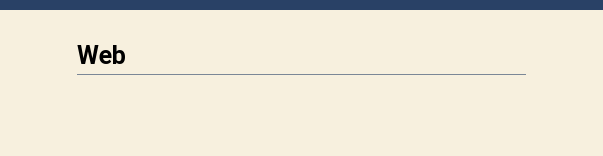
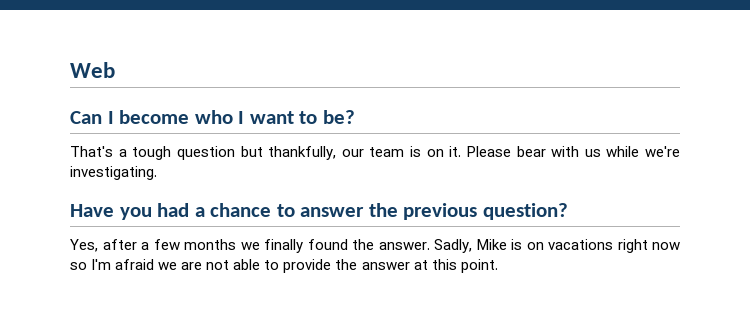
(126, 54) none -> [70,110,355,124] [70,146,680,160] [70,166,157,180] [70,203,568,220] [70,239,680,253] [70,259,498,273] // Can I become who I want to be? // That's a tough question but thankfully, our team is on it. Please bear with us while we're investigating. // Have you had a chance to answer the previous question? // Yes, after a few months we finally found the answer. Sadly, Mike is on vacations right now so I'm afraid we are not able to provide the answer at this point.

